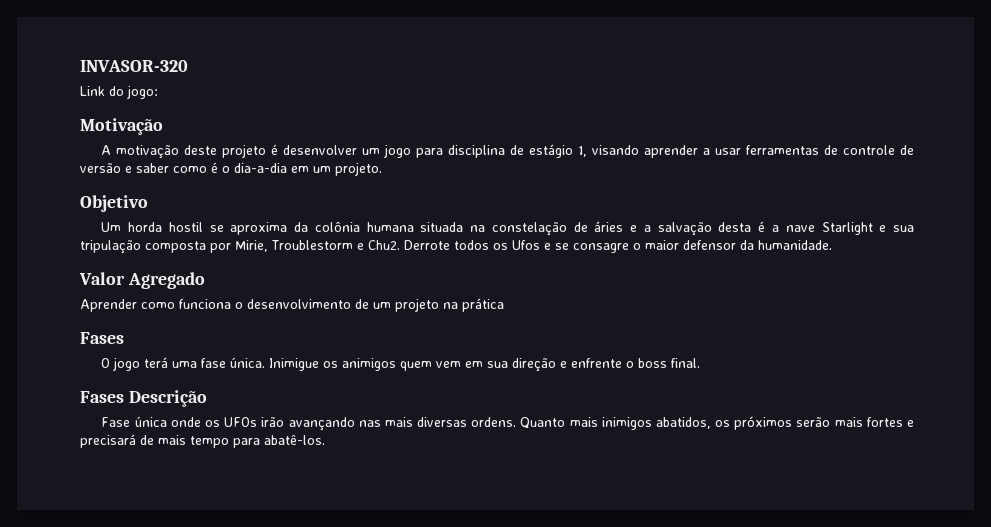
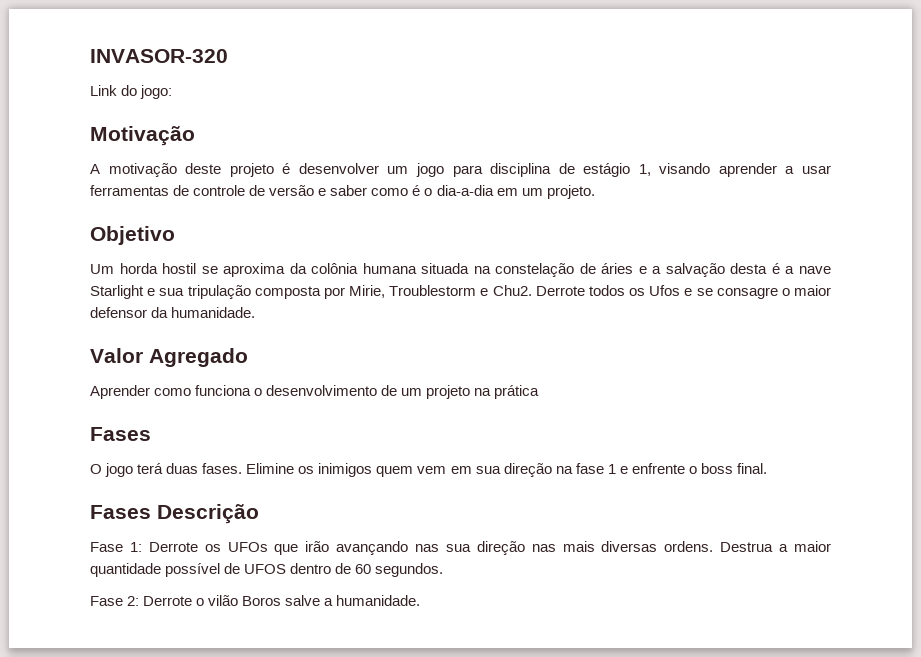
[172,357,397,371] uma fase única. Inimigue os animigos -> [166,463,373,477] duas fases. Elimine os inimigos
(557, 365) none -> [555,463,616,474] na fase 1
[134,416,201,427] única onde -> [129,542,198,552] 1: Derrote
(258, 422) none -> [274,544,299,555] que
[384,416,915,430] [80,434,325,448] mais diversas ordens. Quanto mais inimigos abatidos, os próximos serão mais fortes e precisará de mais tempo para abatê-los. -> [445,541,831,555] [90,563,444,577] [90,595,421,606] sua direção nas mais diversas ordens. Destrua a maior quantidade possível de UFOS dentro de 60 segundos. // Fase 2: Derrote o vilão Boros salve a humanidade.

